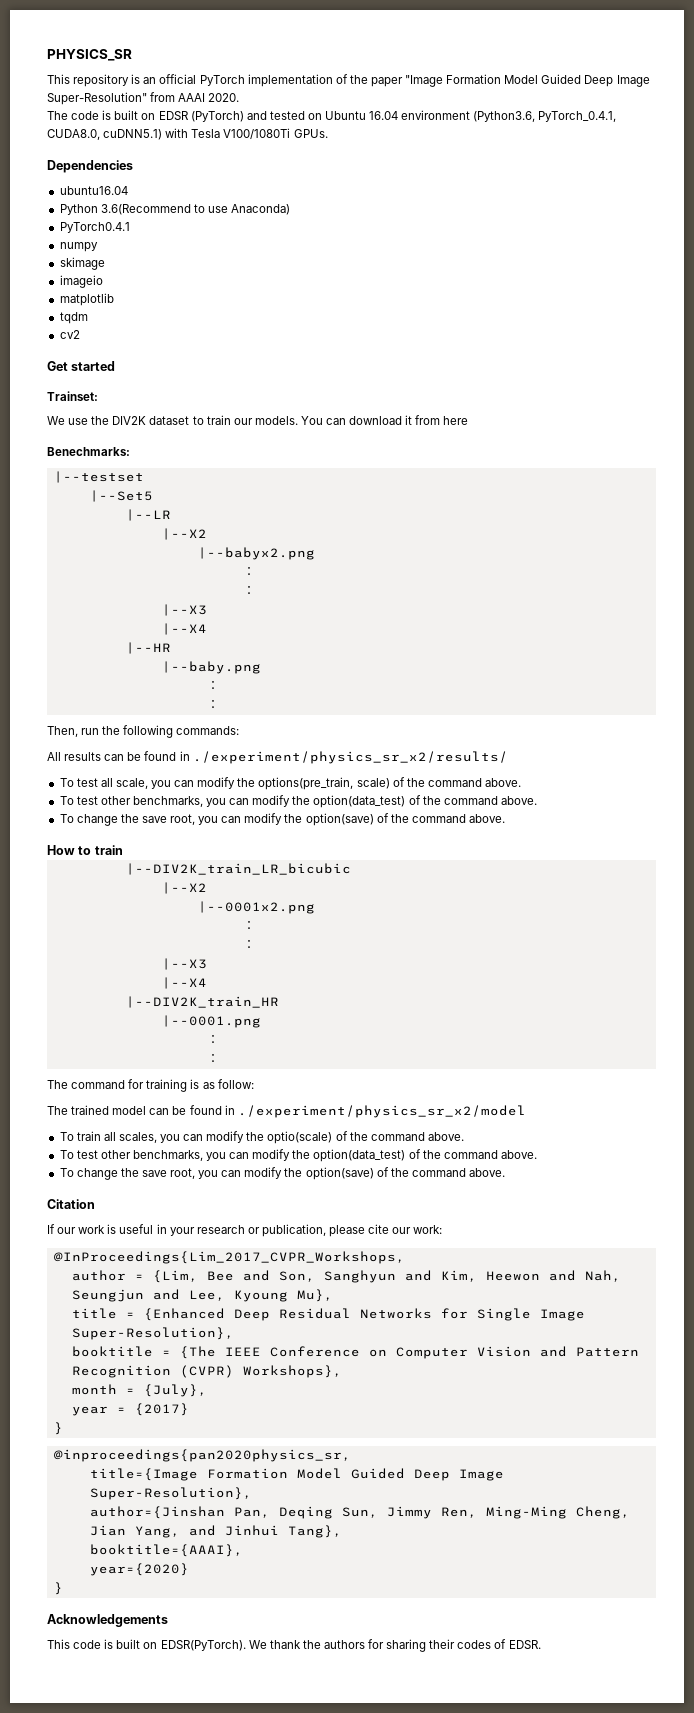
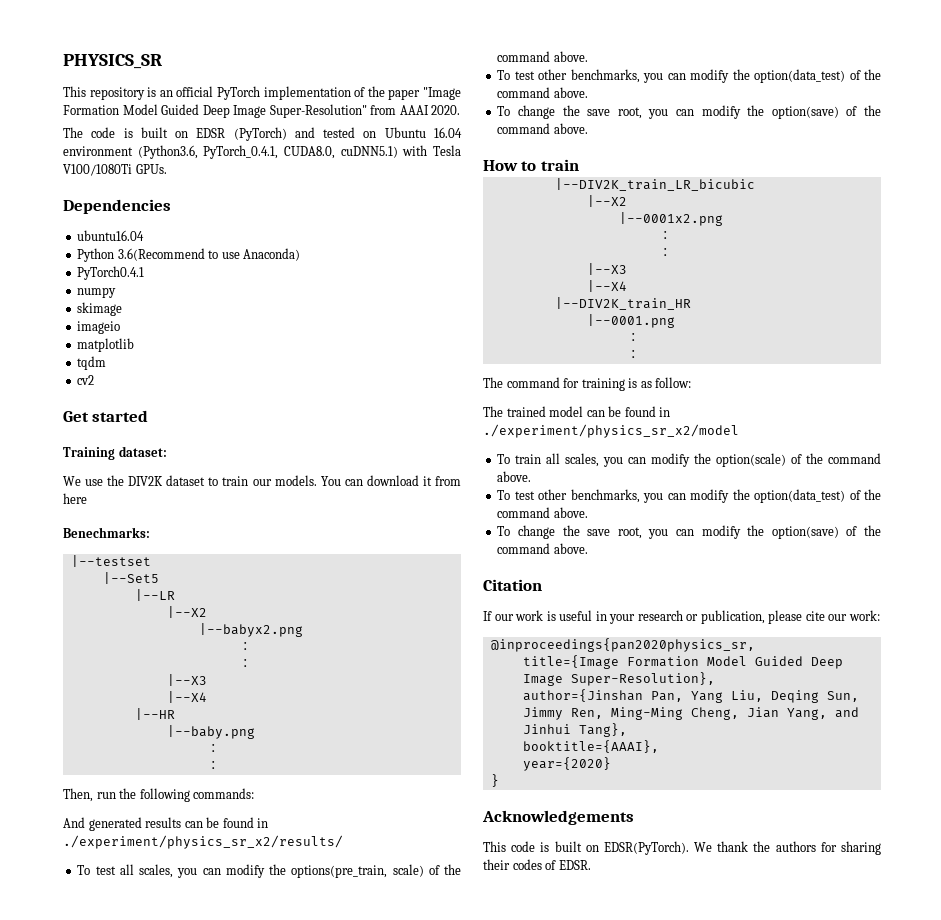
[47,391,98,401] Trainset: -> [63,446,167,460] Training dataset:
[47,752,61,761] All -> [63,817,142,831] And generated
[115,778,148,789] scale, -> [139,864,174,878] scales,
[267,1131,333,1144] optio(scale) -> [716,453,787,467] option(scale)
[53,1251,405,1264] [71,1270,621,1283] [71,1289,333,1302] [71,1308,585,1321] [71,1327,234,1340] [71,1346,639,1359] [71,1365,342,1378] [71,1384,207,1397] [71,1403,189,1416] [53,1422,63,1435] // @InProceedings{Lim_2017_CVPR_Workshops, // author = {Lim, Bee and Son, Sanghyun and Kim, Heewon and Nah, Seungjun and Lee, Kyoung Mu}, // title = {Enhanced Deep Residual Networks for Single Image Super-Resolution}, // booktitle = {The IEEE Conference on Computer Vision and Pattern Recognition (CVPR) Workshops}, // month = {July}, // year = {2017} // } -> (880, 615) none
(270, 1512) none -> [690,690,763,703] Yang Liu,

